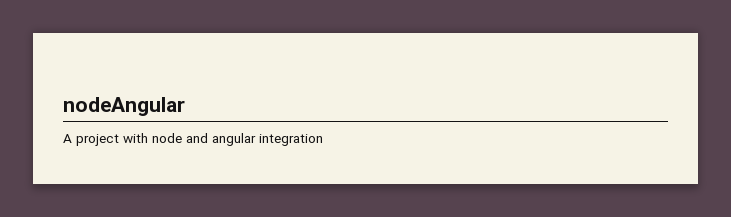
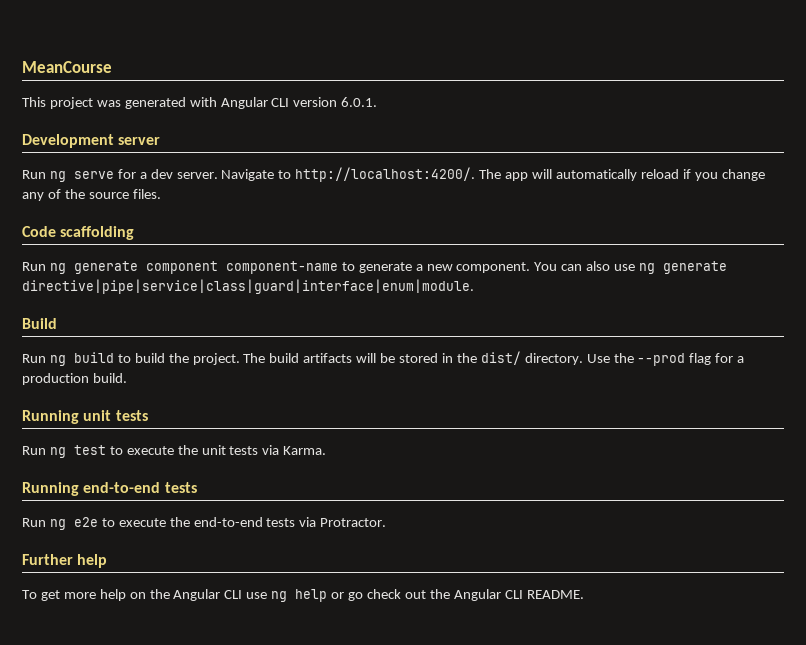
[63,97,185,116] [63,133,323,146] nodeAngular // A project with node and angular integration -> [22,61,112,73] [22,97,378,109] [22,134,161,148] [22,167,765,182] [22,189,161,201] [22,226,135,240] [22,261,728,274] [22,279,474,294] [22,318,57,329] [22,351,745,366] [22,373,127,385] [22,410,148,424] [22,445,327,458] [22,482,197,496] [22,517,387,530] [22,554,108,568] [22,589,584,602] MeanCourse // This project was generated with Angular CLI version 6.0.1. // Development server // Run ng serve for a dev server. Navigate to http://localhost:4200/. The app will automatically reload if you change any of the source files. // Code scaffolding // Run ng generate component component-name to generate a new component. You can also use ng generate directive|pipe|service|class|guard|interface|enum|module. // Build // Run ng build to build the project. The build artifacts will be stored in the dist/ directory. Use the --prod flag for a production build. // Running unit tests // Run ng test to execute the unit tests via Karma. // Running end-to-end tests // Run ng e2e to execute the end-to-end tests via Protractor. // Further help // To get more help on the Angular CLI use ng help or go check out the Angular CLI README.

